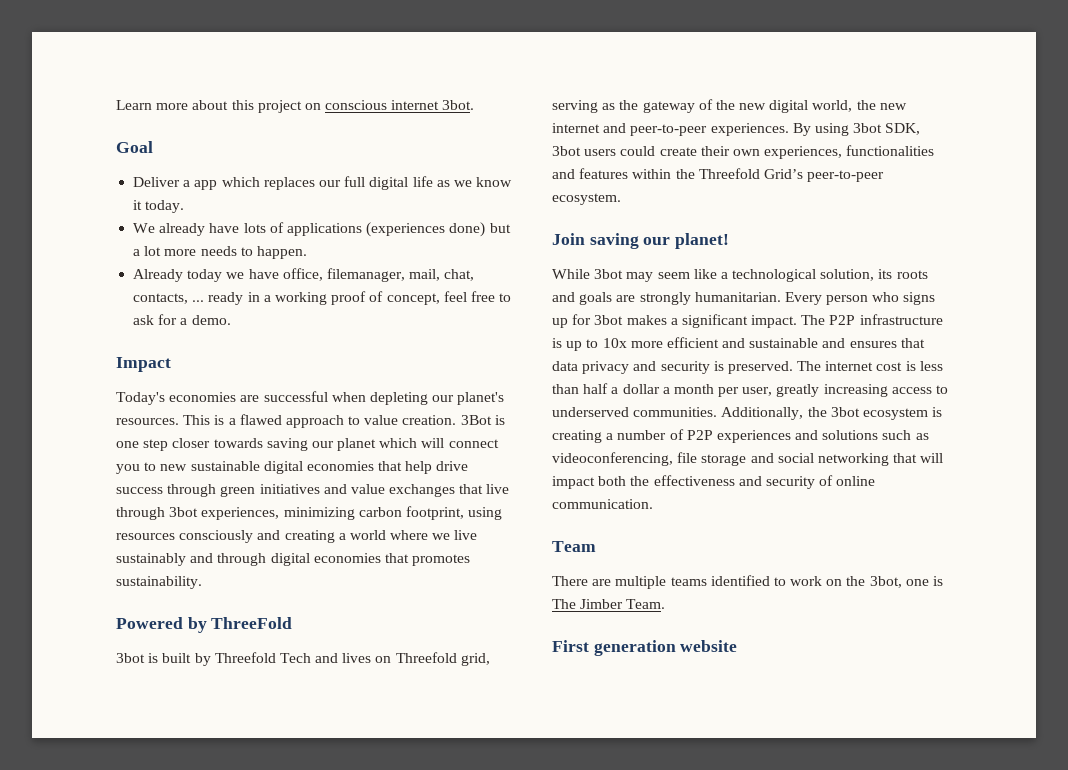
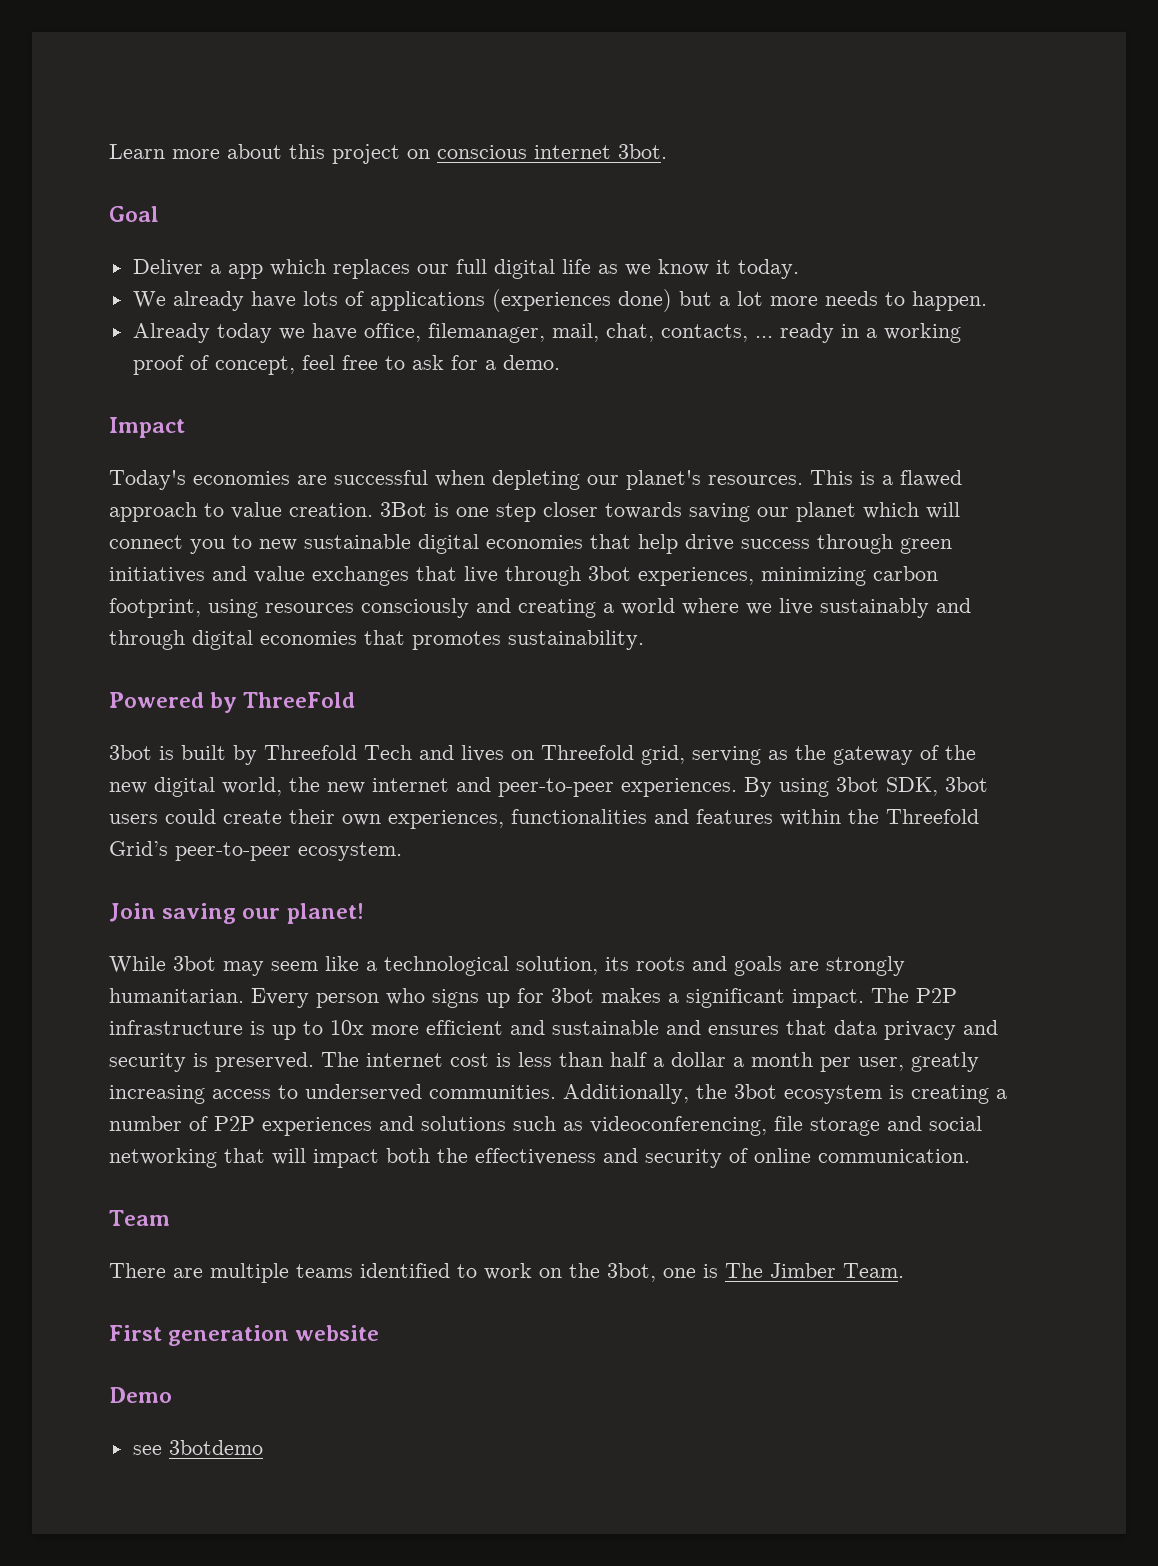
(738, 646) none -> [109,1387,172,1403] [132,1440,263,1455] // Demo // see 3botdemo

